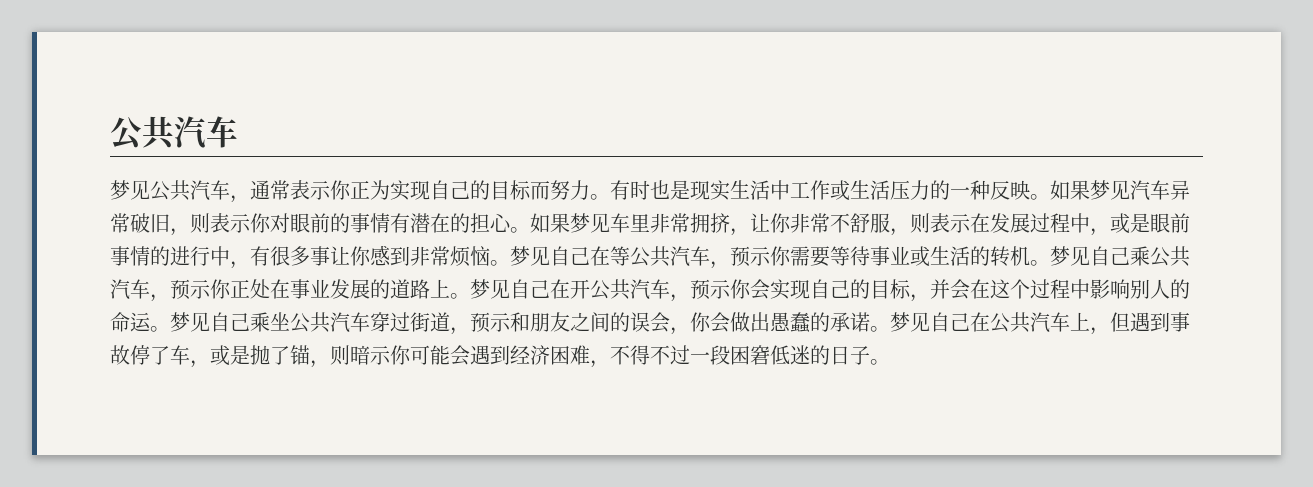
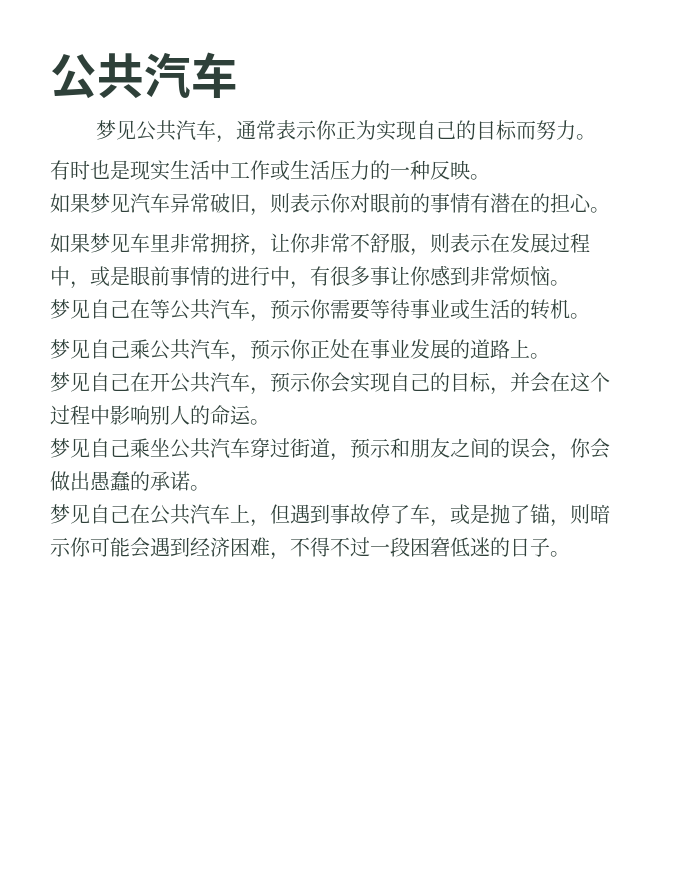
(610, 197) none -> (596, 137) //
(1050, 197) none -> (490, 177) //
(530, 230) none -> (610, 210) //
(510, 263) none -> (570, 283) //
(1050, 263) none -> (590, 316) //
(470, 296) none -> (550, 356) //
(170, 329) none -> (270, 422) //
(890, 329) none -> (210, 488) //

